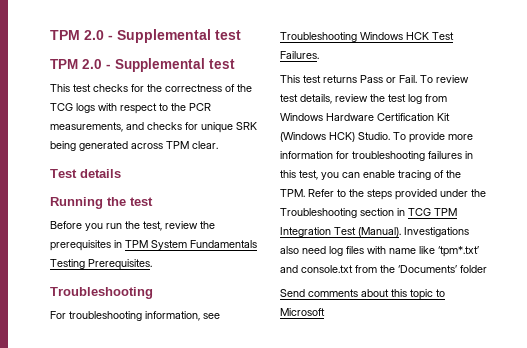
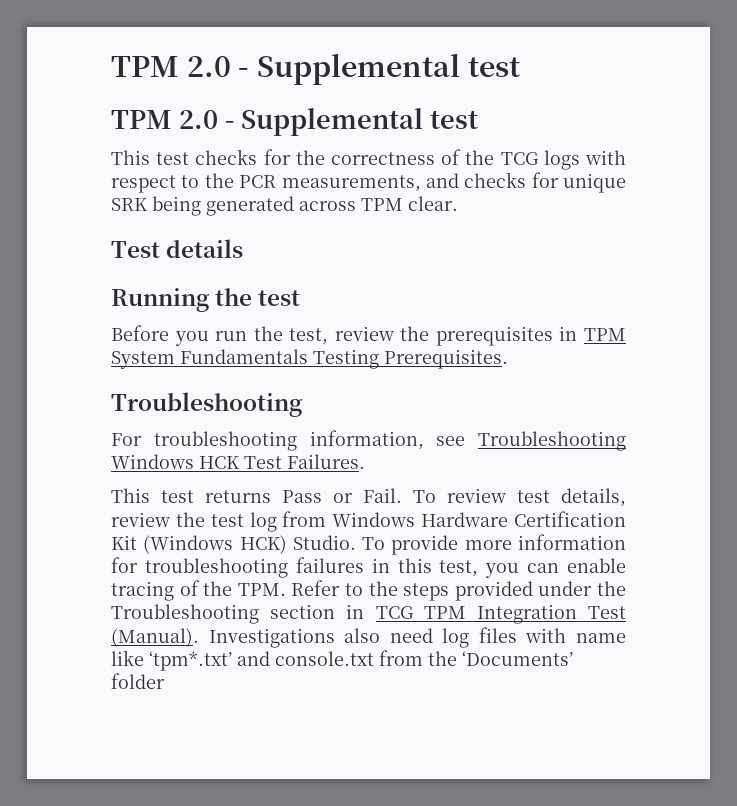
[280,289,445,300] [280,308,325,316] // Send comments about this topic to Microsoft -> (165, 681) none

